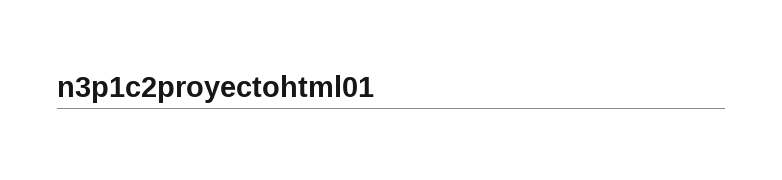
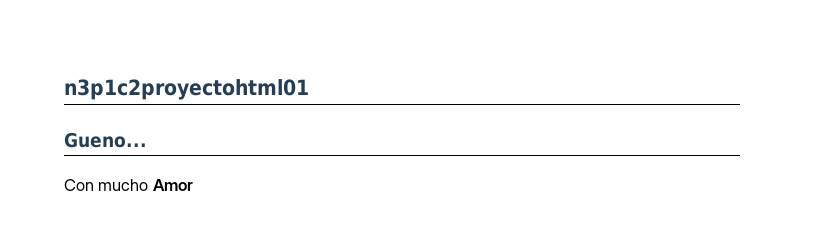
(374, 89) none -> [64,132,147,148] [64,179,193,191] // Gueno... // Con mucho Amor

